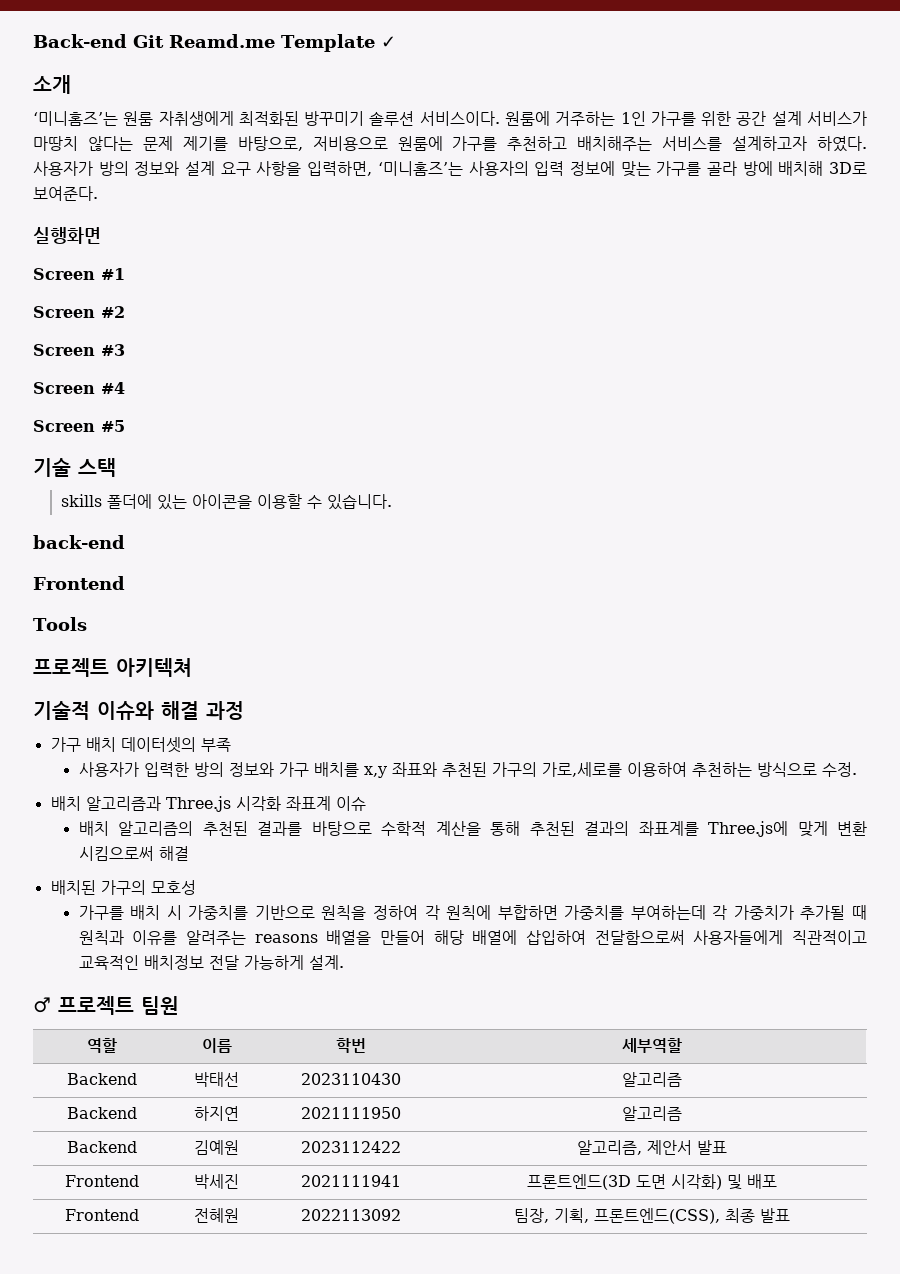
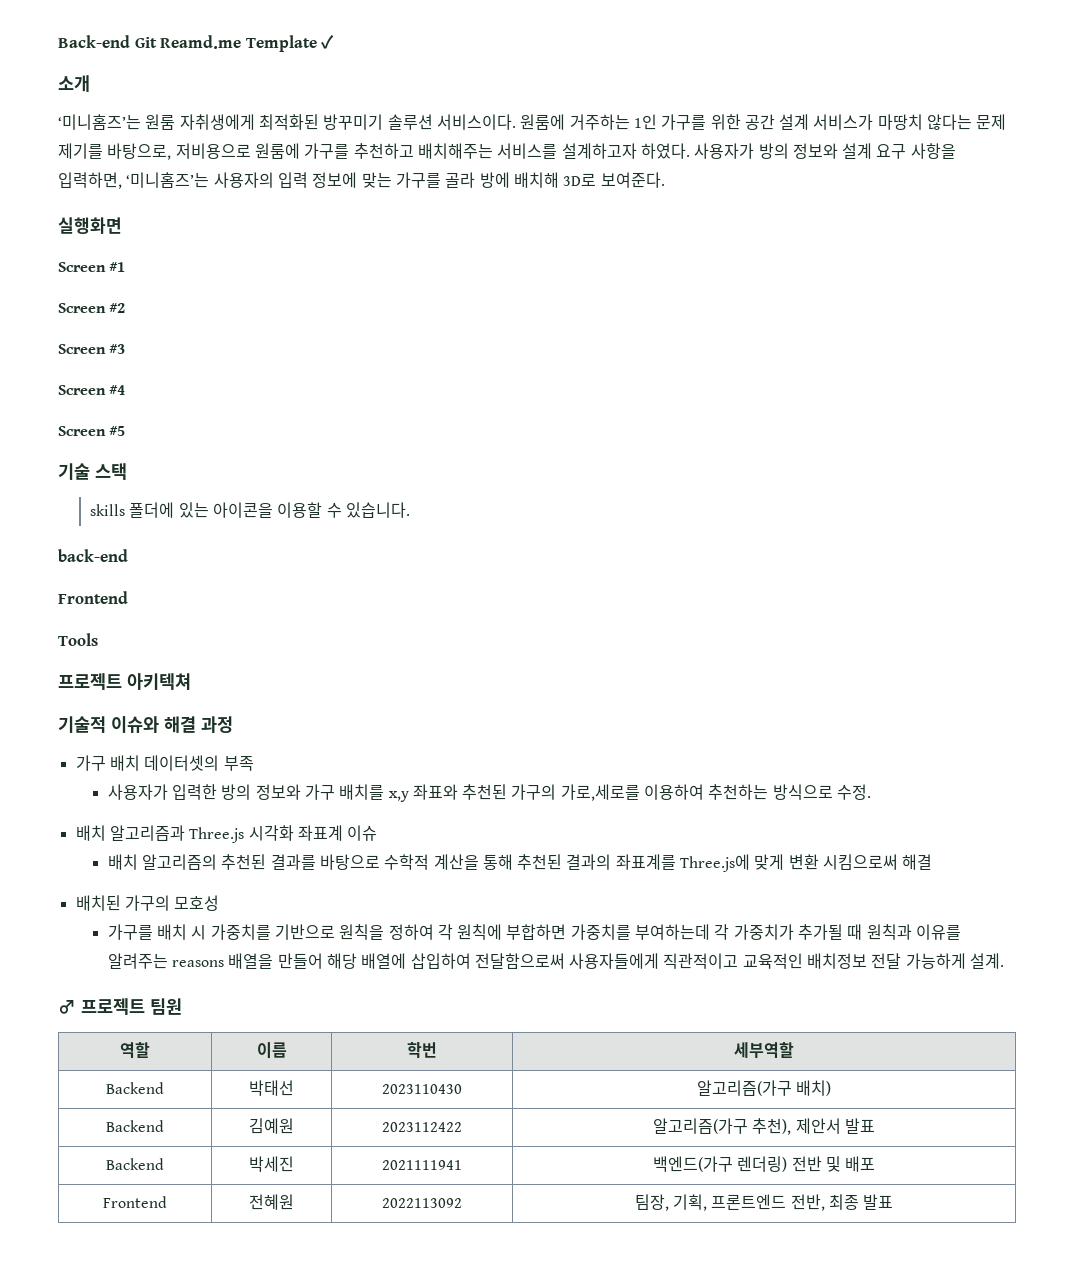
[622,1072,682,1087] [66,1107,137,1119] [194,1106,239,1121] [300,1107,401,1119] [622,1106,682,1121] 알고리즘 // Backend | 하지연 | 2021111950 | 알고리즘 -> [696,1080,832,1096] 알고리즘(가구 배치)
[577,1140,642,1155] 알고리즘, -> [653,1118,792,1135] 알고리즘(가구 추천),
[64,1175,139,1187] Frontend -> [106,1158,164,1170] Backend
[527,1174,722,1190] 프론트엔드(3D 도면 시각화) -> [652,1156,822,1172] 백엔드(가구 렌더링) 전반
[594,1208,720,1224] 프론트엔드(CSS), -> [711,1194,825,1211] 프론트엔드 전반,

